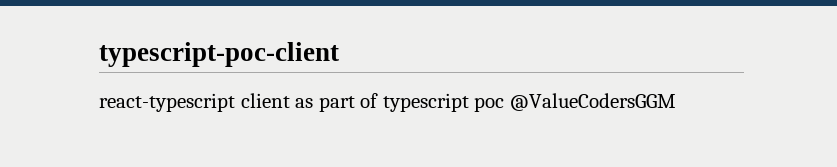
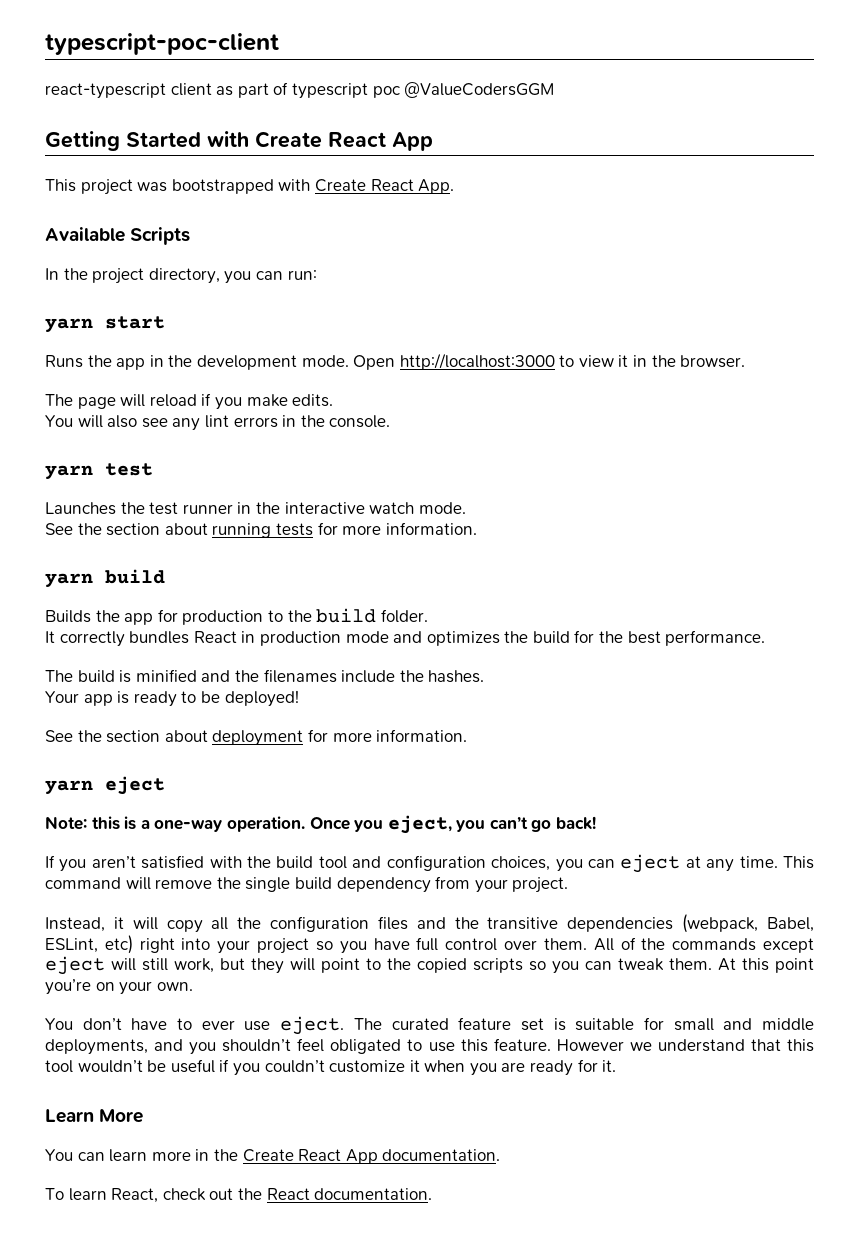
(676, 102) none -> [45,131,433,151] [45,179,455,195] [45,227,191,245] [45,268,317,284] [45,316,165,333] [45,353,746,370] [45,393,334,410] [45,415,391,431] [45,463,153,480] [45,502,466,515] [45,522,477,538] [45,569,165,588] [45,608,428,625] [45,630,766,647] [45,669,485,683] [45,690,299,707] [45,729,468,746] [45,776,165,795] [45,815,597,834] [45,854,814,873] [45,876,569,893] [45,914,814,933] [45,935,815,954] [45,956,814,975] [45,979,193,995] [45,1016,814,1035] [45,1038,814,1055] [45,1059,617,1076] [45,1109,144,1123] [45,1149,501,1164] [45,1188,433,1203] // Getting Started with Create React App // This project was bootstrapped with Create React App. // Available Scripts // In the project directory, you can run: // yarn start // Runs the app in the development mode. Open http://localhost:3000 to view it in the browser. // The page will reload if you make edits. // You will also see any lint errors in the console. // yarn test // Launches the test runner in the interactive watch mode. // See the section about running tests for more information. // yarn build // Builds the app for production to the build folder. // It correctly bundles React in production mode and optimizes the build for the best performance. // The build is minified and the filenames include the hashes. // Your app is ready to be deployed! // See the section about deployment for more information. // yarn eject // Note: this is a one-way operation. Once you eject, you can’t go back! // If you aren’t satisfied with the build tool and configuration choices, you can eject at any time. This command will remove the single build dependency from your project. // Instead, it will copy all the configuration files and the transitive dependencies (webpack, Babel, ESLint, etc) right into your project so you have full control over them. All of the commands except eject will still work, but they will point to the copied scripts so you can tweak them. At this point you’re on your own. // You don’t have to ever use eject. The curated feature set is suitable for small and middle deployments, and you shouldn’t feel obligated to use this feature. However we understand that this tool wouldn’t be useful if you couldn’t customize it when you are ready for it. // Learn More // You can learn more in the Create React App documentation. // To learn React, check out the React documentation.

